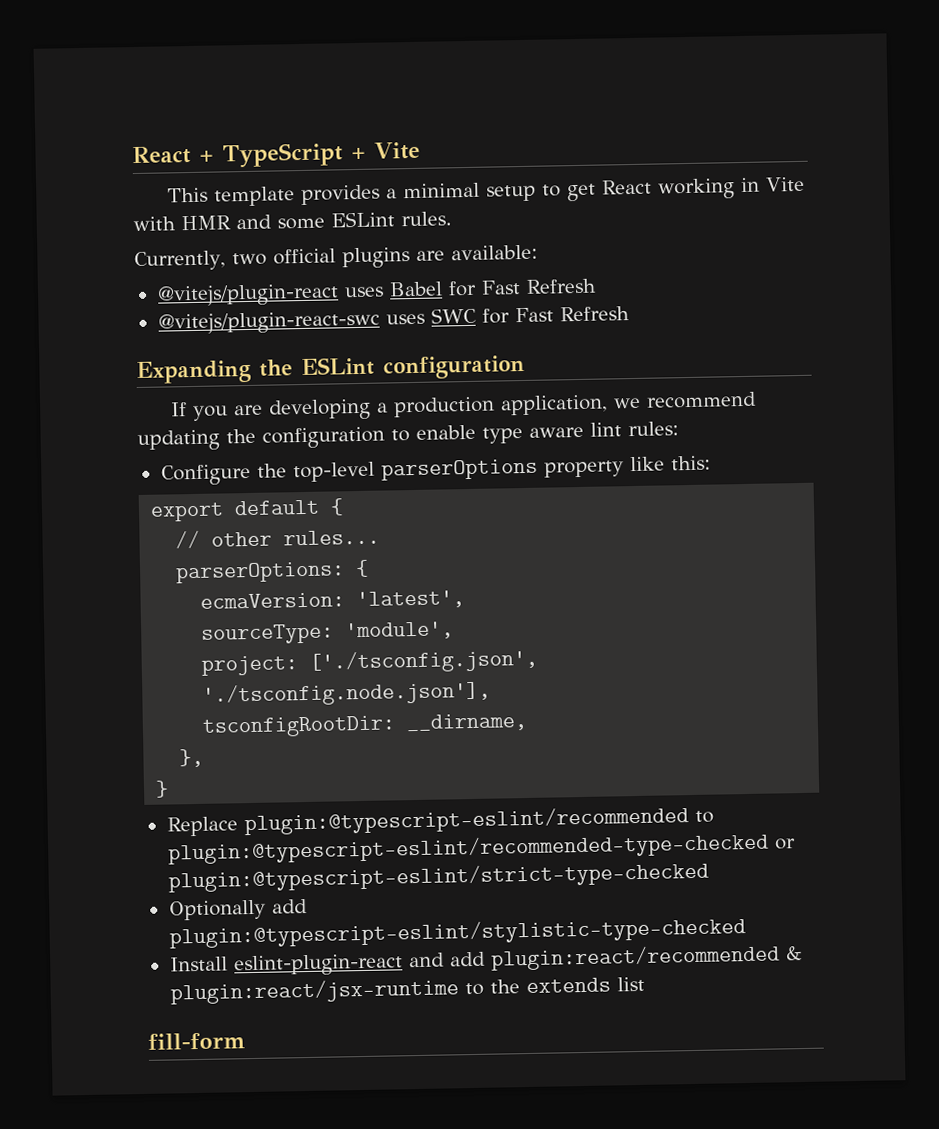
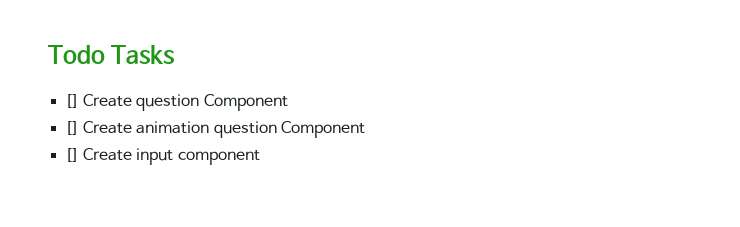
[132,141,420,168] [167,176,806,207] [133,211,452,232] [134,244,538,272] [156,278,597,307] [157,306,630,335] [136,354,525,385] [171,391,758,421] [137,421,679,452] [160,455,711,486] [150,498,345,522] [175,529,381,549] [175,559,370,584] [200,590,466,610] [201,621,455,645] [201,648,539,676] [202,680,492,707] [202,712,529,738] [179,748,205,768] [155,780,170,798] [166,806,714,837] [167,832,796,865] [167,861,709,893] [168,899,308,921] [168,917,746,949] [169,944,802,977] [169,976,645,1005] [148,1032,246,1050] React + TypeScript + Vite // This template provides a minimal setup to get React working in Vite with HMR and some ESLint rules. // Currently, two official plugins are available: // @vitejs/plugin-react uses Babel for Fast Refresh // @vitejs/plugin-react-swc uses SWC for Fast Refresh // Expanding the ESLint configuration // If you are developing a production application, we recommend updating the configuration to enable type aware lint rules: // Configure the top-level parserOptions property like this: // export default { // // other rules... // parserOptions: { // ecmaVersion: 'latest', // sourceType: 'module', // project: ['./tsconfig.json', './tsconfig.node.json'], // tsconfigRootDir: __dirname, // }, // } // Replace plugin:@typescript-eslint/recommended to plugin:@typescript-eslint/recommended-type-checked or plugin:@typescript-eslint/strict-type-checked // Optionally add plugin:@typescript-eslint/stylistic-type-checked // Install eslint-plugin-react and add plugin:react/recommended & plugin:react/jsx-runtime to the extends list // fill-form -> [48,45,176,65] [65,94,288,111] [65,121,365,138] [65,148,260,165] Todo Tasks // [] Create question Component // [] Create animation question Component // [] Create input component

